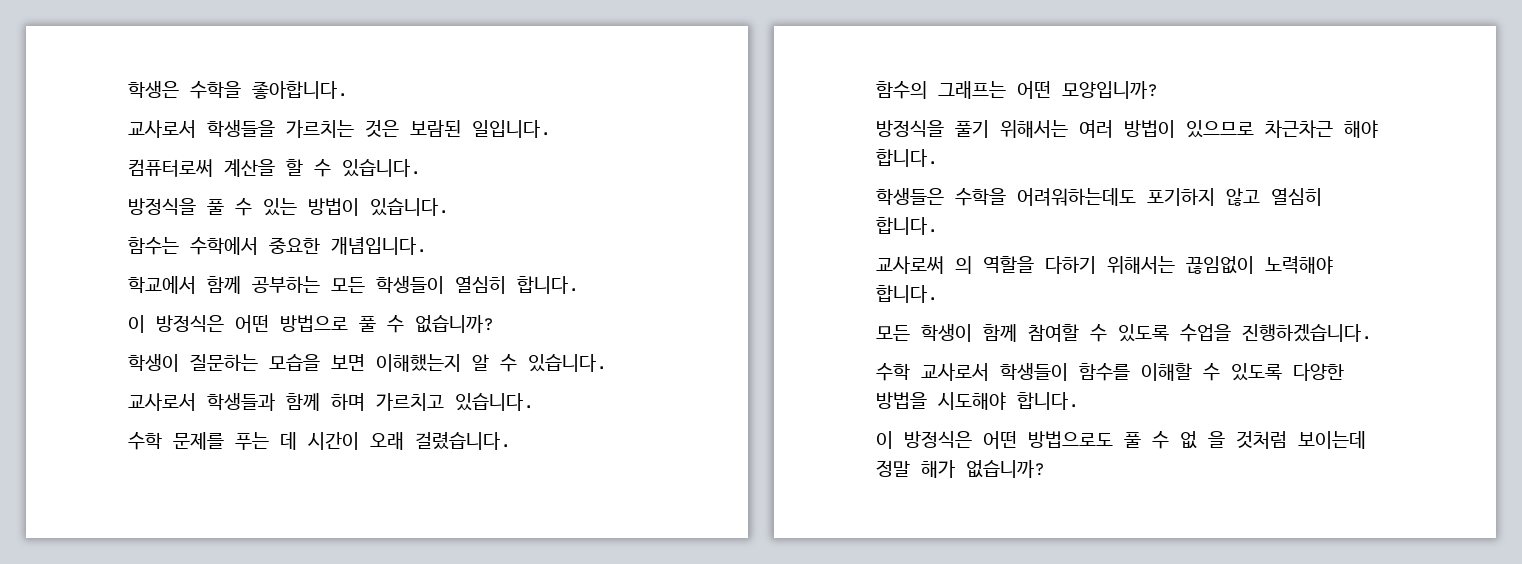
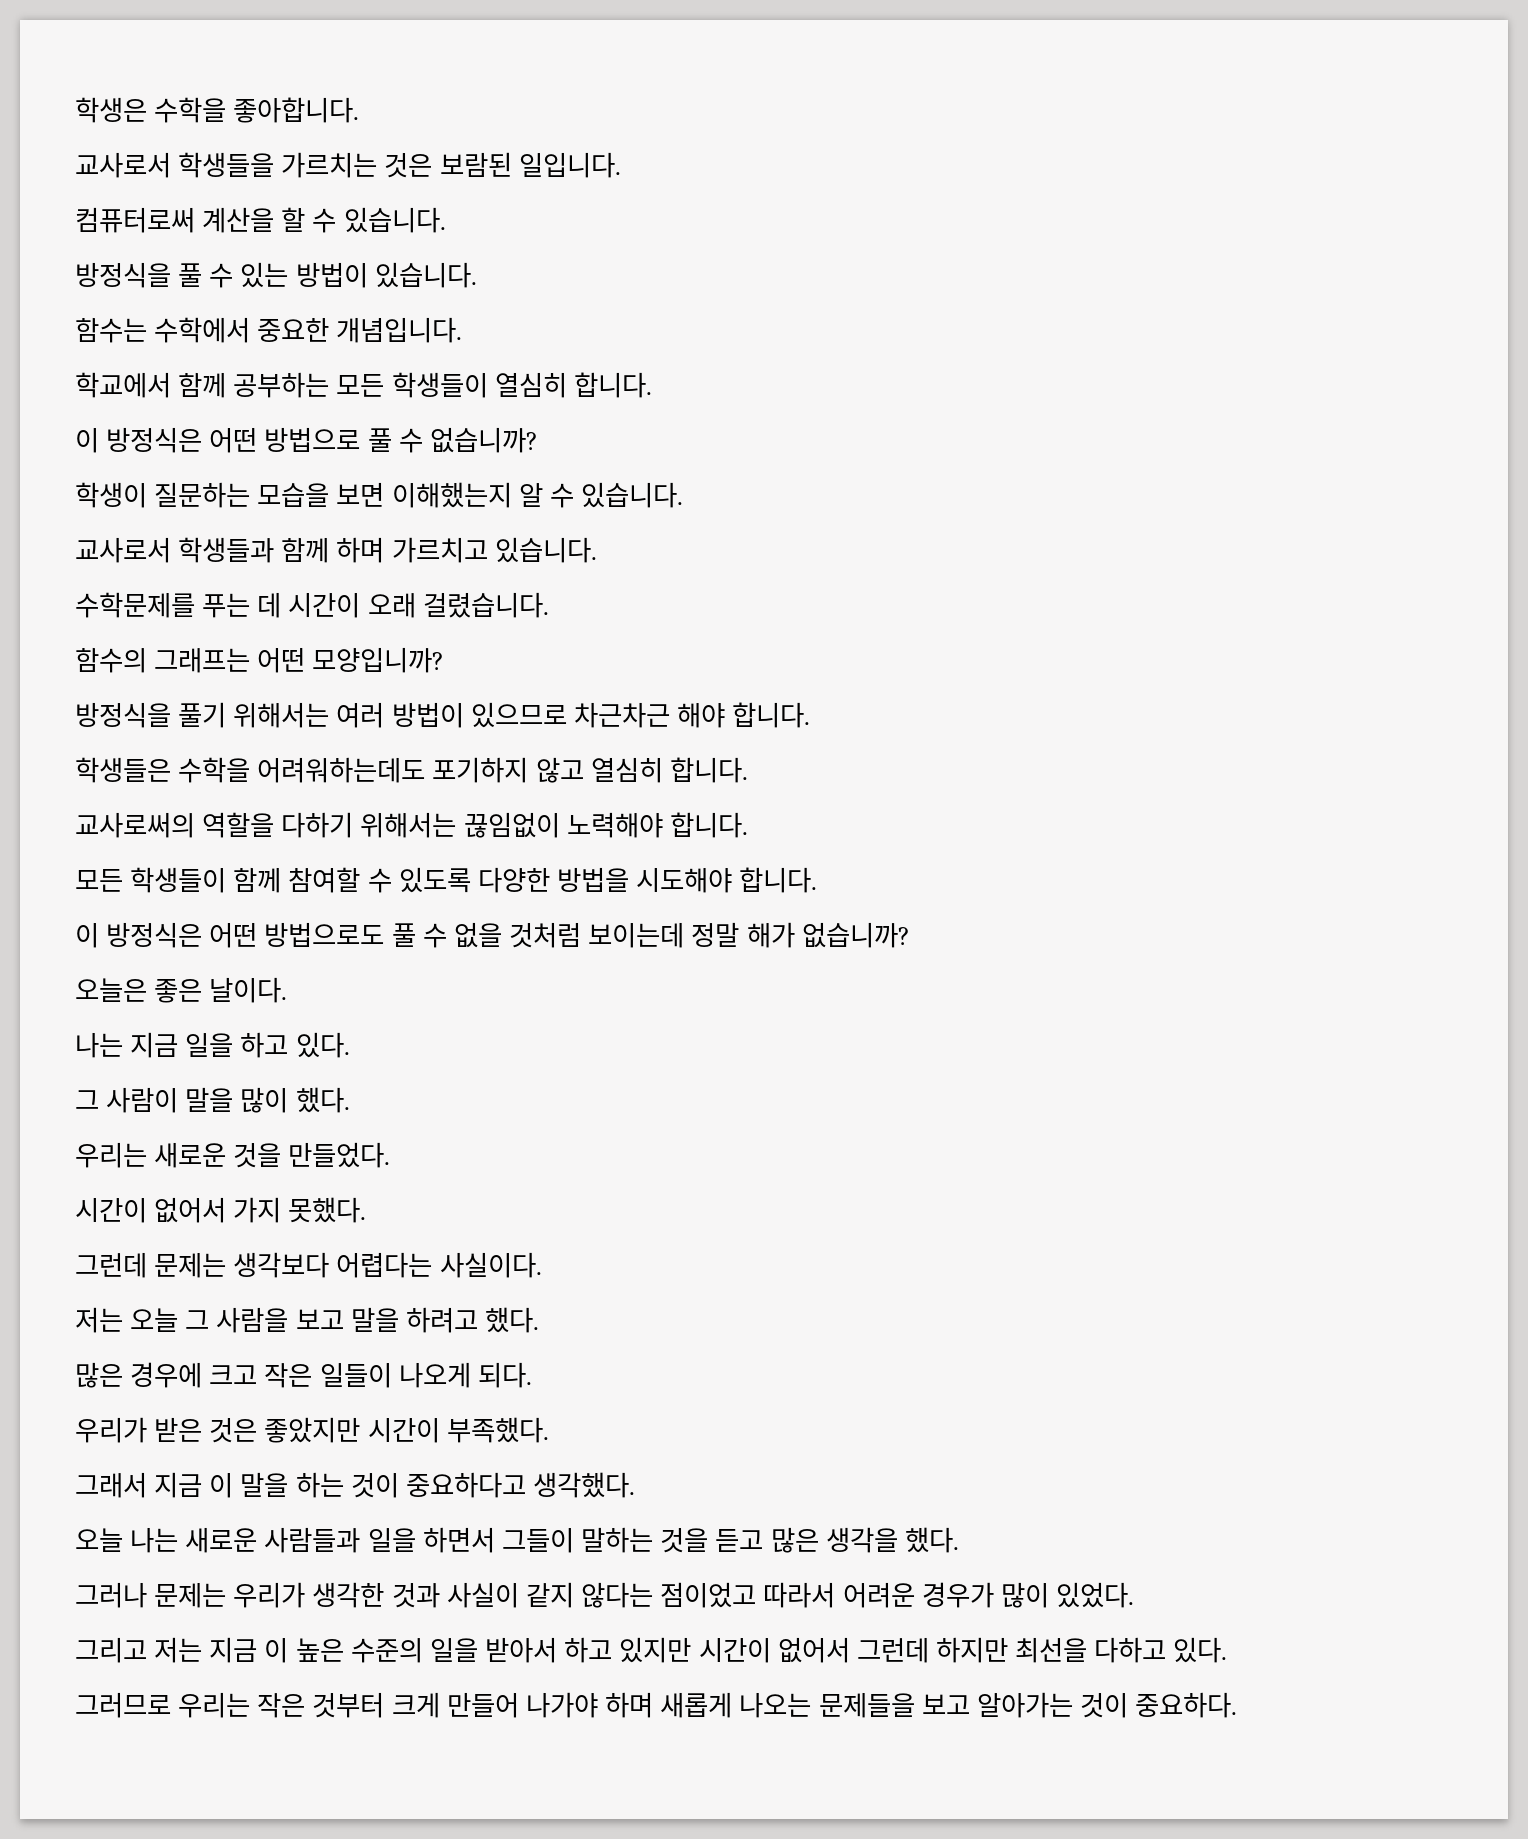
[128,432,224,450] 수학 문제를 -> [75,592,195,618] 수학문제를
[876,256,972,274] 교사로써 의 -> [75,812,195,838] 교사로써의
[921,324,972,342] 학생이 -> [130,867,227,893] 학생들이
[1180,324,1372,342] [876,363,1282,381] 수업을 진행하겠습니다. // 수학 교사로서 학생들이 함수를 이해할 수 있도록 -> (471, 880) none
[1180,431,1225,449] 없 을 -> [453,922,502,948] 없을
(1045, 469) none -> [75,977,288,1003] [75,1032,350,1058] [75,1087,350,1113] [75,1142,391,1168] [75,1197,367,1223] [75,1252,542,1278] [75,1307,540,1333] [75,1362,532,1388] [75,1417,549,1443] [75,1472,636,1498] [75,1527,959,1553] [75,1582,1135,1608] [75,1637,1228,1663] [75,1692,1238,1718] // 오늘은 좋은 날이다. // 나는 지금 일을 하고 있다. // 그 사람이 말을 많이 했다. // 우리는 새로운 것을 만들었다. // 시간이 없어서 가지 못했다. // 그런데 문제는 생각보다 어렵다는 사실이다. // 저는 오늘 그 사람을 보고 말을 하려고 했다. // 많은 경우에 크고 작은 일들이 나오게 되다. // 우리가 받은 것은 좋았지만 시간이 부족했다. // 그래서 지금 이 말을 하는 것이 중요하다고 생각했다. // 오늘 나는 새로운 사람들과 일을 하면서 그들이 말하는 것을 듣고 많은 생각을 했다. // 그러나 문제는 우리가 생각한 것과 사실이 같지 않다는 점이었고 따라서 어려운 경우가 많이 있었다. // 그리고 저는 지금 이 높은 수준의 일을 받아서 하고 있지만 시간이 없어서 그런데 하지만 최선을 다하고 있다. // 그러므로 우리는 작은 것부터 크게 만들어 나가야 하며 새롭게 나오는 문제들을 보고 알아가는 것이 중요하다.

